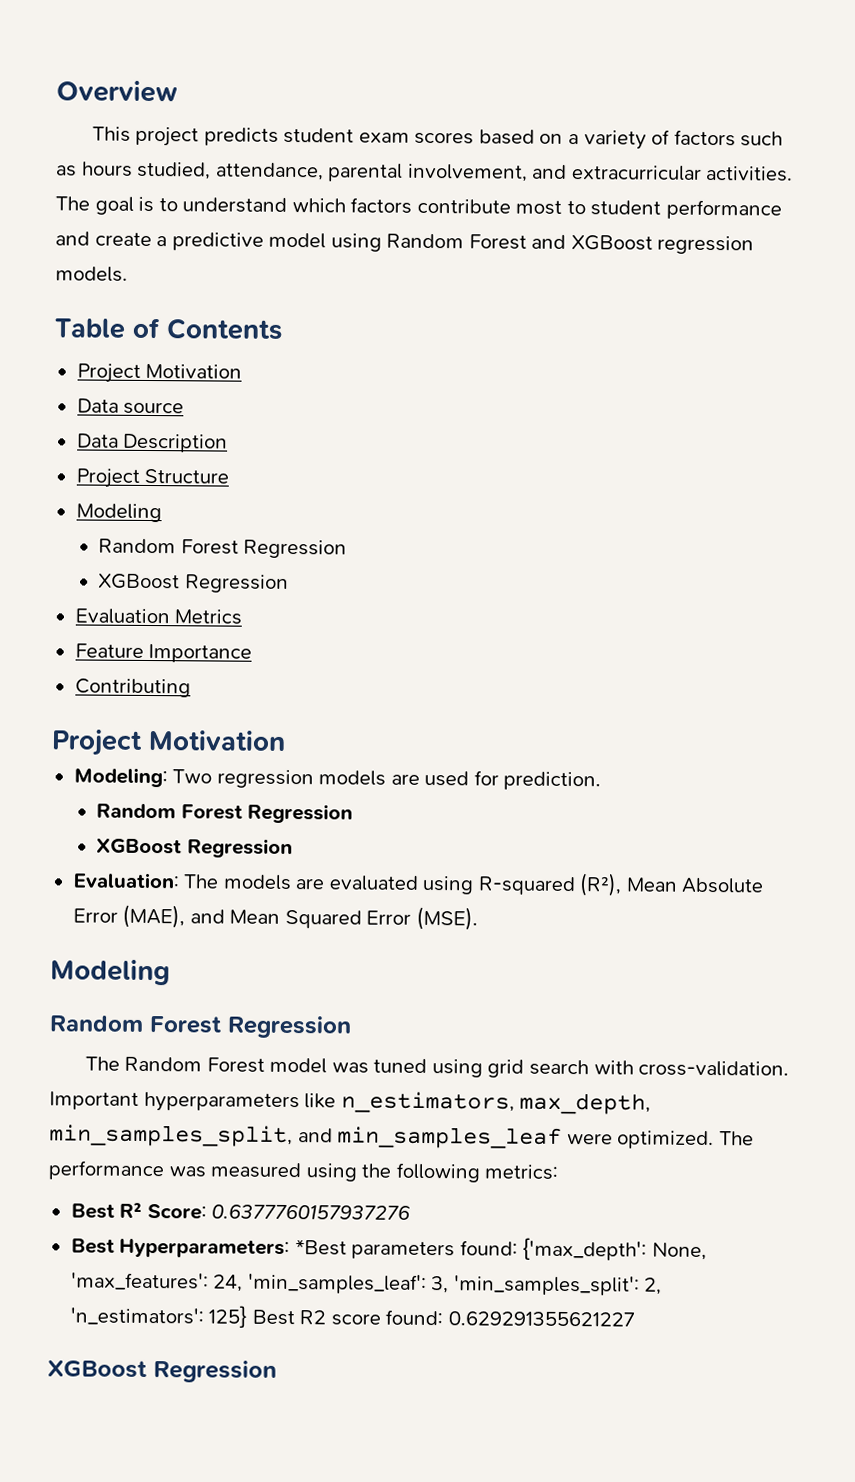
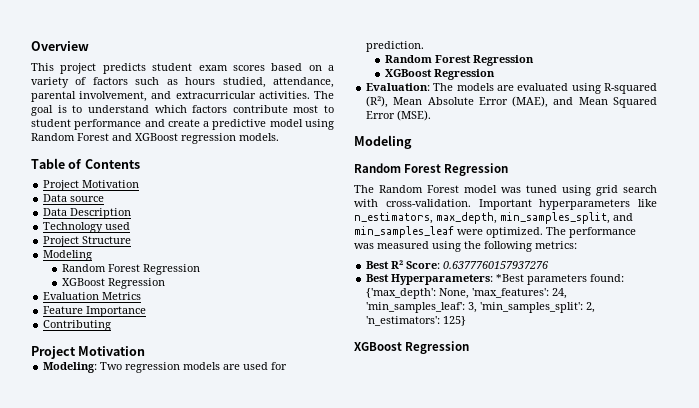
(229, 443) none -> [43,222,131,233] // Technology used
[251,1309,635,1327] Best R2 score found: 0.629291355621227 -> (467, 321) none

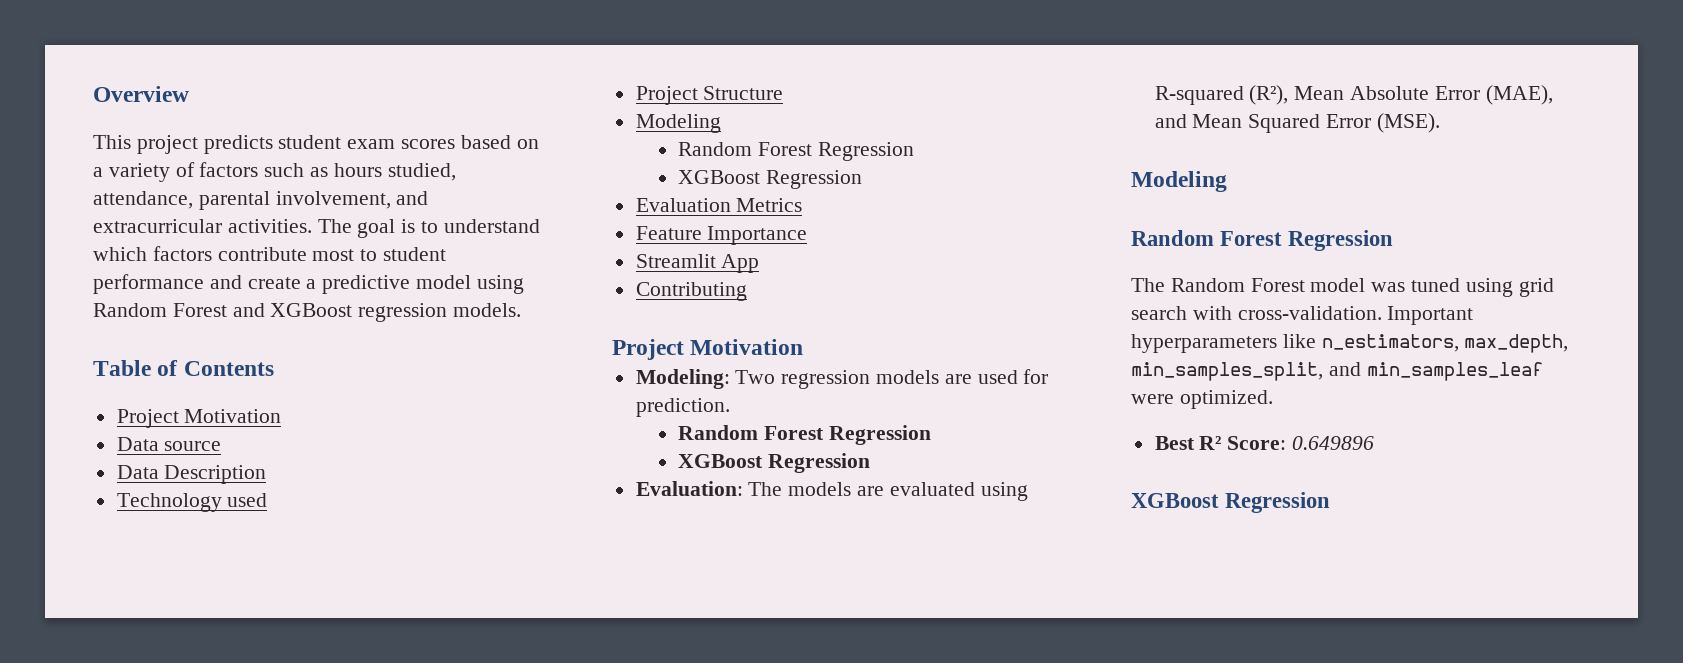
(147, 311) none -> [635,254,760,273] // Streamlit App
[546,227,636,238] [354,241,577,252] [366,260,550,269] [366,274,625,285] [366,288,568,299] [366,302,596,313] [366,316,467,326] The performance was measured using the following metrics: // Best R² Score: 0.6377760157937276 // Best Hyperparameters: *Best parameters found: {'max_depth': None, 'max_features': 24, 'min_samples_leaf': 3, 'min_samples_split': 2, 'n_estimators': 125} -> [1154,436,1375,450] // Best R² Score: 0.649896

